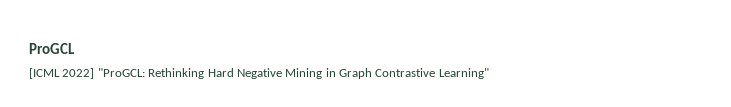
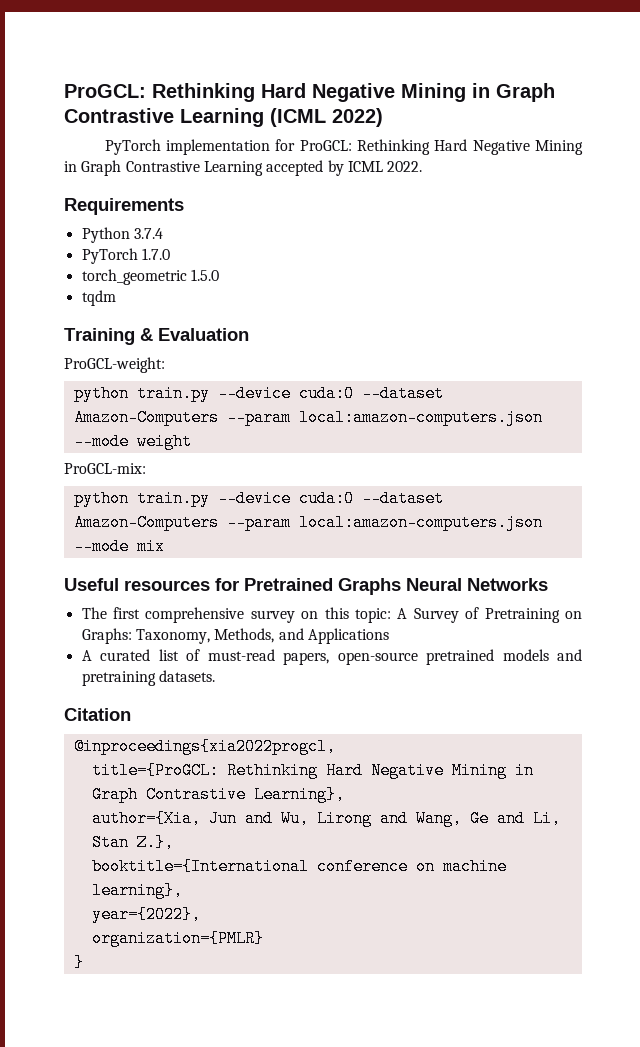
[29,43,75,54] [29,68,489,79] ProGCL // [ICML 2022] "ProGCL: Rethinking Hard Negative Mining in Graph Contrastive Learning" -> [64,83,555,102] [64,108,383,127] [104,139,584,155] [64,160,423,176] [64,198,184,215] [81,227,163,243] [81,248,170,264] [81,269,219,285] [81,290,116,306] [64,328,249,345] [64,357,165,373] [73,385,444,402] [73,409,543,426] [73,433,192,450] [64,463,146,474] [73,490,444,507] [73,514,543,531] [73,538,165,555] [64,578,548,595] [81,607,582,623] [81,628,389,644] [81,649,582,665] [81,670,215,686] [64,708,131,721] [73,738,336,755] [91,762,534,779] [91,786,345,803] [91,810,561,827] [91,834,174,851] [91,858,507,875] [91,882,183,899] [91,906,201,923] [91,930,264,947] [73,954,84,971] ProGCL: Rethinking Hard Negative Mining in Graph Contrastive Learning (ICML 2022) // PyTorch implementation for ProGCL: Rethinking Hard Negative Mining in Graph Contrastive Learning accepted by ICML 2022. // Requirements // Python 3.7.4 // PyTorch 1.7.0 // torch_geometric 1.5.0 // tqdm // Training & Evaluation // ProGCL-weight: // python train.py --device cuda:0 --dataset Amazon-Computers --param local:amazon-computers.json --mode weight // ProGCL-mix: // python train.py --device cuda:0 --dataset Amazon-Computers --param local:amazon-computers.json --mode mix // Useful resources for Pretrained Graphs Neural Networks // The first comprehensive survey on this topic: A Survey of Pretraining on Graphs: Taxonomy, Methods, and Applications // A curated list of must-read papers, open-source pretrained models and pretraining datasets. // Citation // @inproceedings{xia2022progcl, // title={ProGCL: Rethinking Hard Negative Mining in Graph Contrastive Learning}, // author={Xia, Jun and Wu, Lirong and Wang, Ge and Li, Stan Z.}, // booktitle={International conference on machine learning}, // year={2022}, // organization={PMLR} // }

